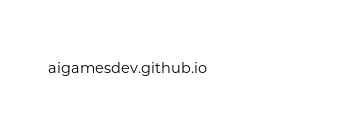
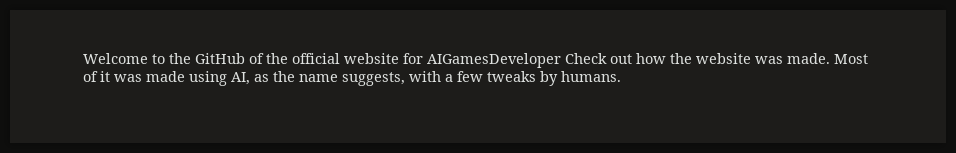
[48,62,207,76] aigamesdev.github.io -> [83,53,868,68] [83,71,621,86] Welcome to the GitHub of the official website for AIGamesDeveloper Check out how the website was made. Most of it was made using AI, as the name suggests, with a few tweaks by humans.

